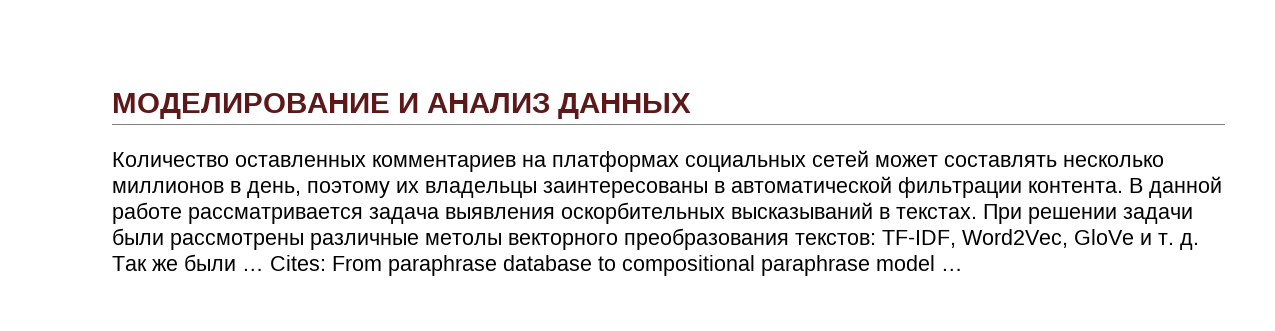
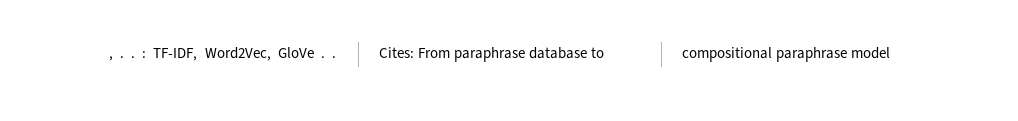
[112,93,691,119] [112,150,1164,172] [112,176,1222,198] [112,202,1193,224] [112,228,1199,250] [112,254,264,271] МОДЕЛИРОВАНИЕ И АНАЛИЗ ДАННЫХ // Количество оставленных комментариев на платформах социальных сетей может составлять несколько миллионов в день, поэтому их владельцы заинтересованы в автоматической фильтрации контента. В данной работе рассматривается задача выявления оскорбительных высказываний в текстах. При решении задачи были рассмотрены различные метолы векторного преобразования текстов: TF-IDF, Word2Vec, GloVe и т. д. Так же были … -> [108,47,336,61] , . . : TF-IDF, Word2Vec, GloVe . .
[941,268,963,271] … -> (891, 53) none

